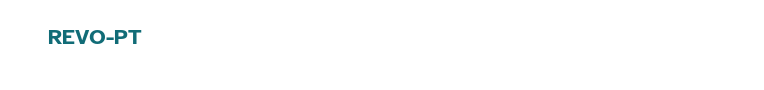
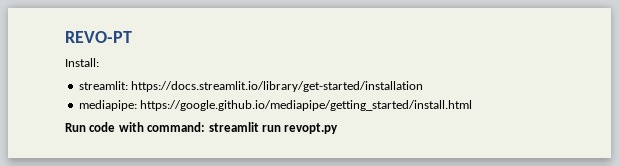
(142, 37) none -> [65,58,99,67] [78,81,424,92] [78,100,473,111] [65,122,339,134] // Install: // streamlit: https://docs.streamlit.io/library/get-started/installation // mediapipe: https://google.github.io/mediapipe/getting_started/install.html // Run code with command: streamlit run revopt.py

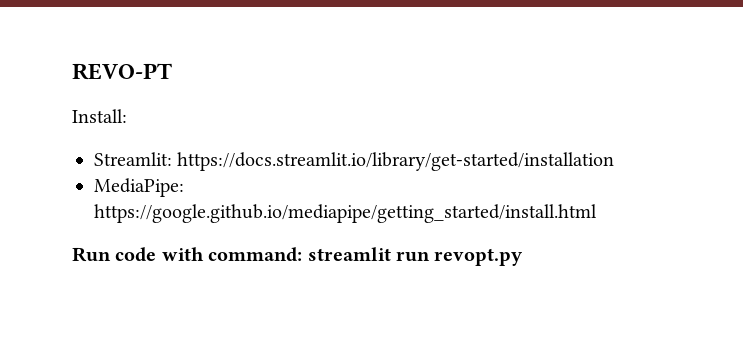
[78,81,128,90] streamlit: -> [94,152,172,166] Streamlit:
[78,100,137,111] mediapipe: -> [94,178,184,197] MediaPipe:

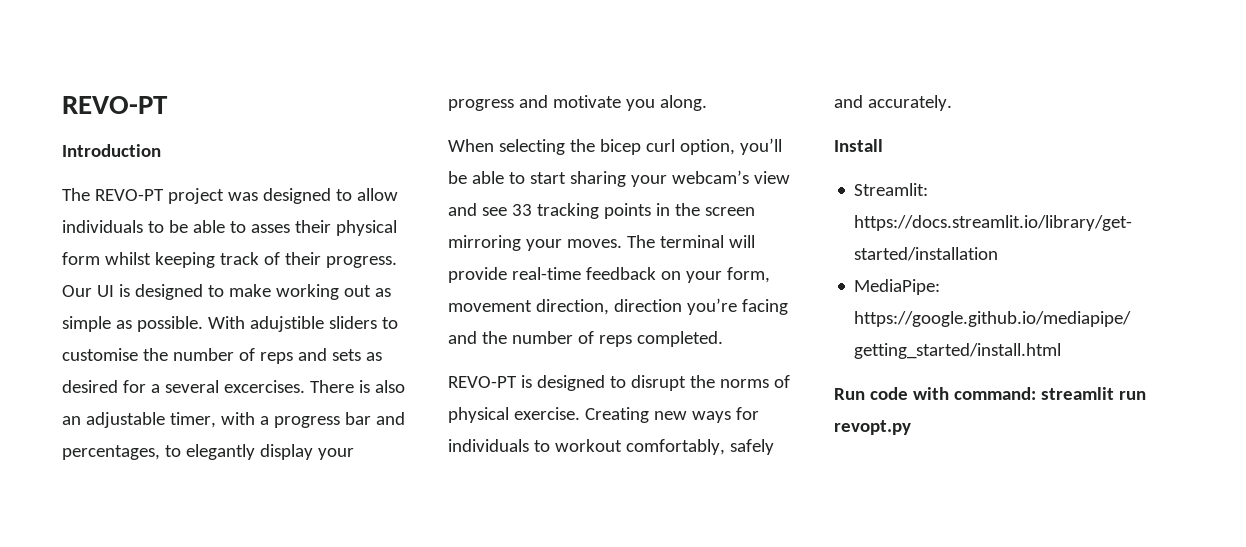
[72,109,127,123] Install: -> [62,144,161,157] [62,188,398,204] [62,220,397,236] [62,252,397,268] [62,284,391,300] [62,316,398,332] [62,348,382,364] [62,380,405,393] [62,412,405,428] [62,444,354,460] [448,95,707,111] [448,138,782,155] [448,170,790,187] [448,203,755,219] [448,235,755,251] [448,267,770,283] [448,298,788,315] [448,331,723,347] [448,375,790,391] [448,407,759,423] [448,439,774,455] [834,95,952,111] [834,139,883,152] Introduction // The REVO-PT project was designed to allow individuals to be able to asses their physical form whilst keeping track of their progress. Our UI is designed to make working out as simple as possible. With adujstible sliders to customise the number of reps and sets as desired for a several excercises. There is also an adjustable timer, with a progress bar and percentages, to elegantly display your progress and motivate you along. // When selecting the bicep curl option, you’ll be able to start sharing your webcam’s view and see 33 tracking points in the screen mirroring your moves. The terminal will provide real-time feedback on your form, movement direction, direction you’re facing and the number of reps completed. // REVO-PT is designed to disrupt the norms of physical exercise. Creating new ways for individuals to workout comfortably, safely and accurately. // Install

